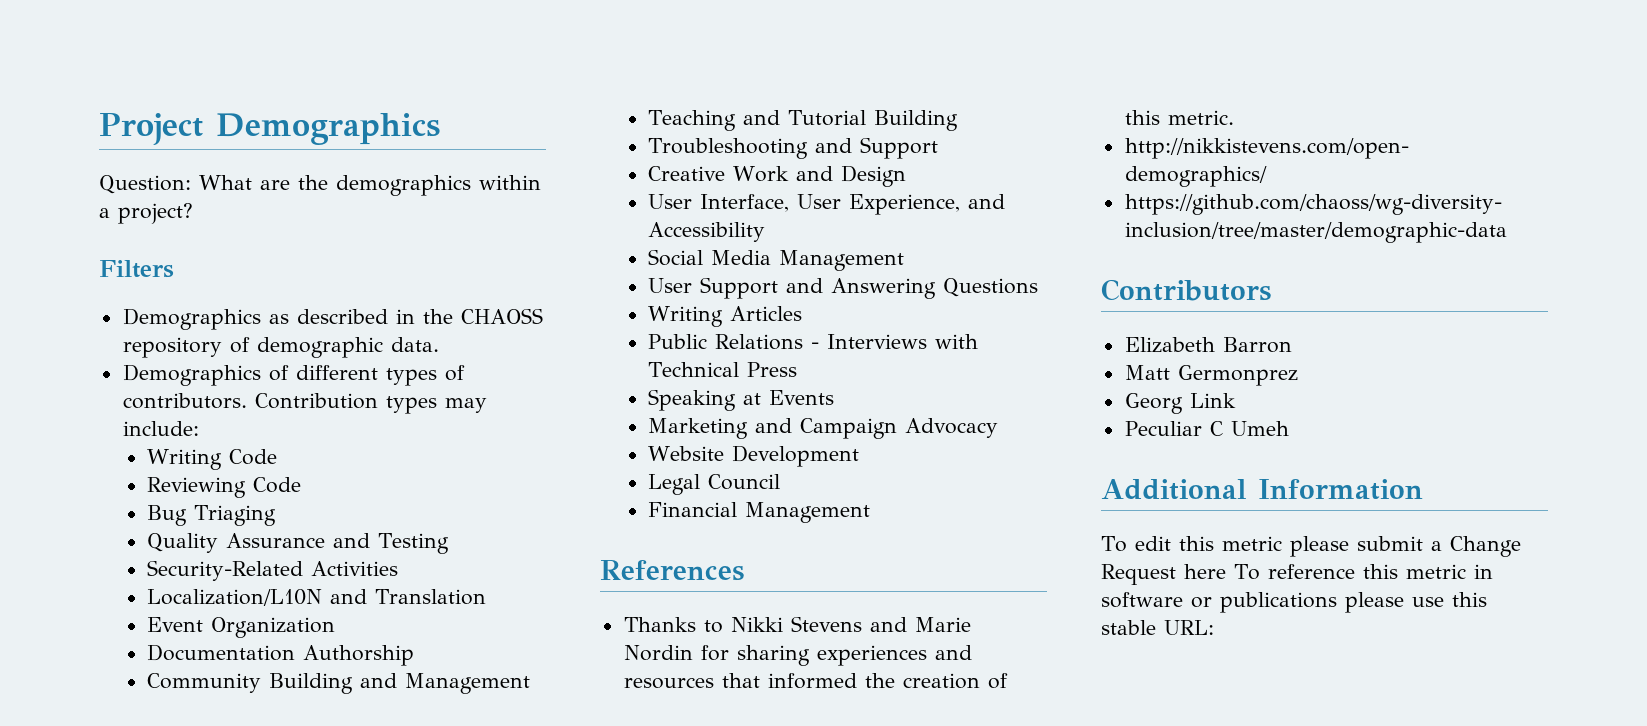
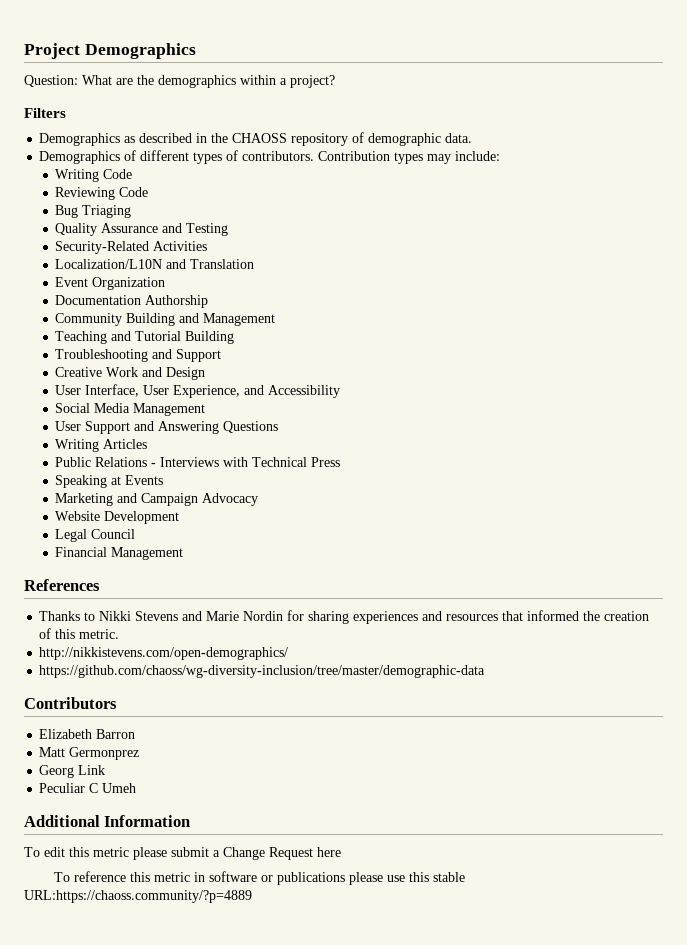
(1226, 571) none -> (341, 852) //
[1164,620,1214,635] URL: -> [24,890,252,903] URL:https://chaoss.community/?p=4889

